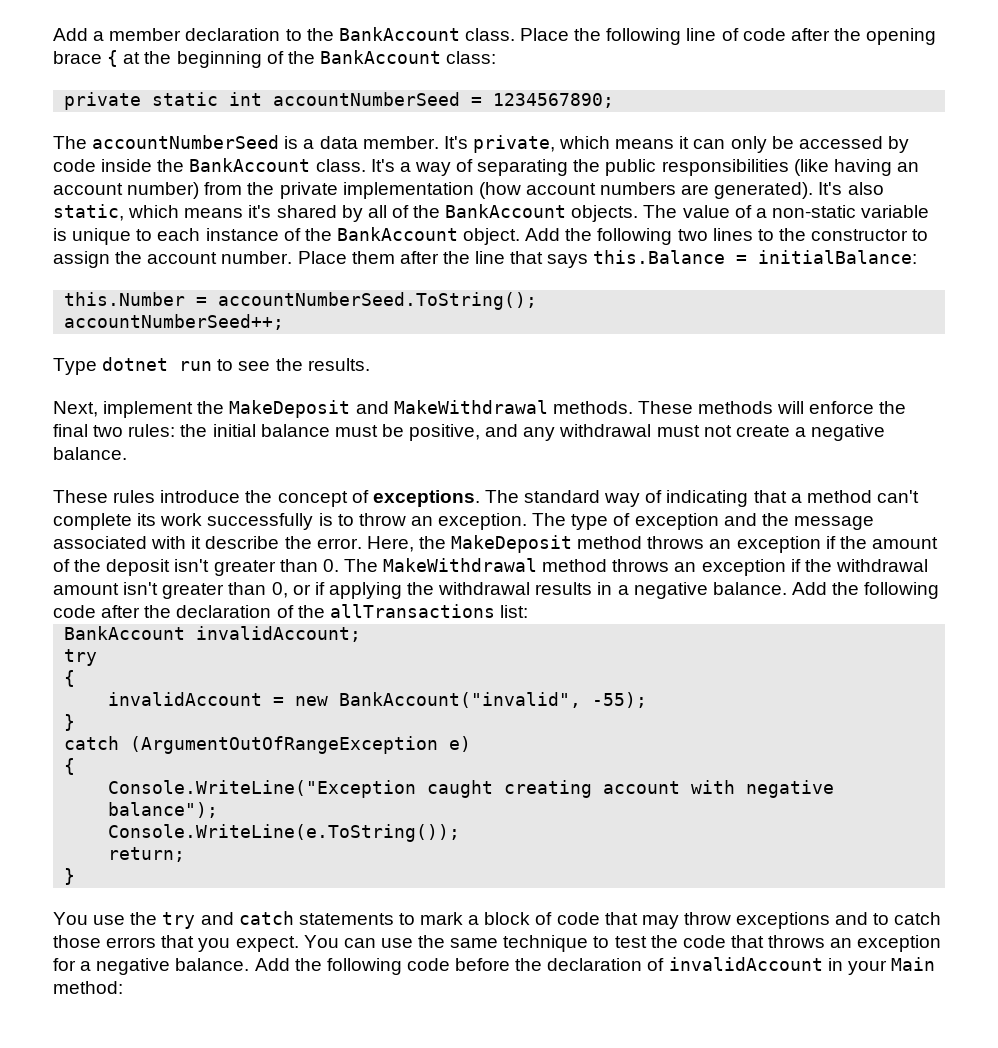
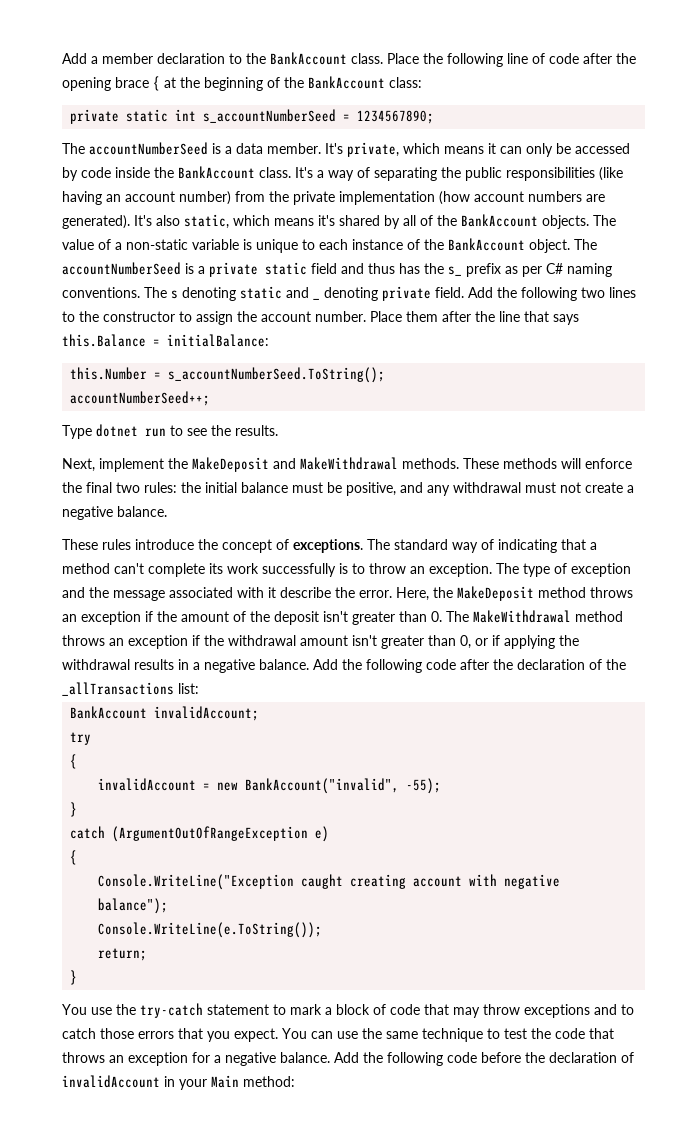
[273,92,461,106] accountNumberSeed -> [203,109,337,123] s_accountNumberSeed
(521, 236) none -> [574,239,597,250] [62,262,612,277] [62,286,309,301] [313,286,464,301] The accountNumberSeed is a private static field and thus has the s_ prefix as per C# naming conventions. The s denoting static and _ denoting private field.
[218,292,538,310] accountNumberSeed.ToString(); -> [168,367,386,383] s_accountNumberSeed.ToString();
[329,604,495,618] allTransactions -> [62,682,174,696] _allTransactions
[162,911,394,929] try and catch statements -> [140,1003,269,1018] try-catch statement

